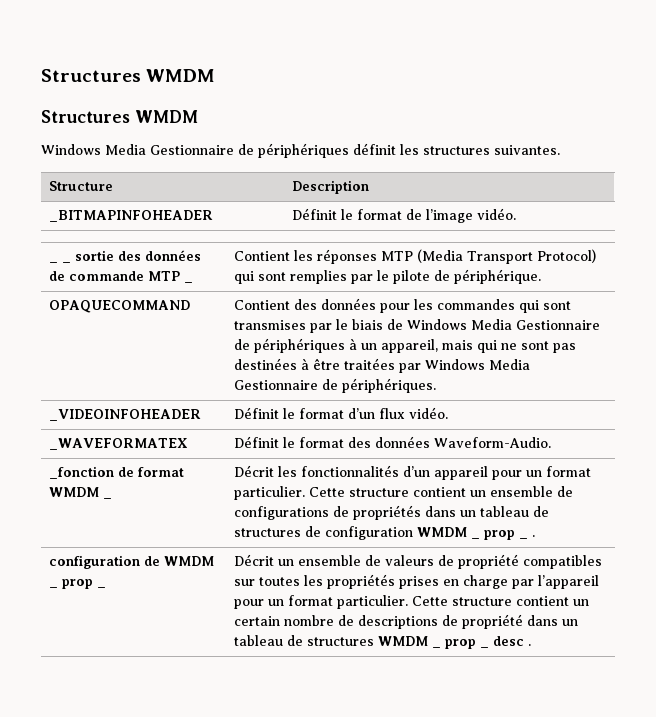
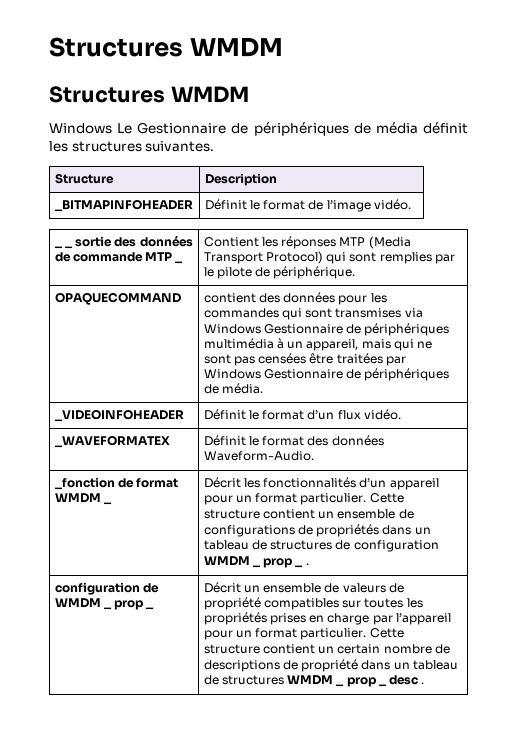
[105,143,349,158] Media Gestionnaire de périphériques -> [117,122,418,136] Le Gestionnaire de périphériques de média
[233,300,290,310] Contient -> [203,293,256,303] contient
[309,319,600,333] [233,338,345,353] par le biais de Windows Media Gestionnaire de périphériques -> [404,308,423,318] [203,323,450,336] [203,338,274,349] via Windows Gestionnaire de périphériques multimédia
[233,358,309,370] destinées à -> [258,353,307,364] censées
[488,359,530,370] [233,378,436,393] Media Gestionnaire de périphériques. -> [264,368,450,381] [203,383,264,394] Gestionnaire de périphériques de média.

